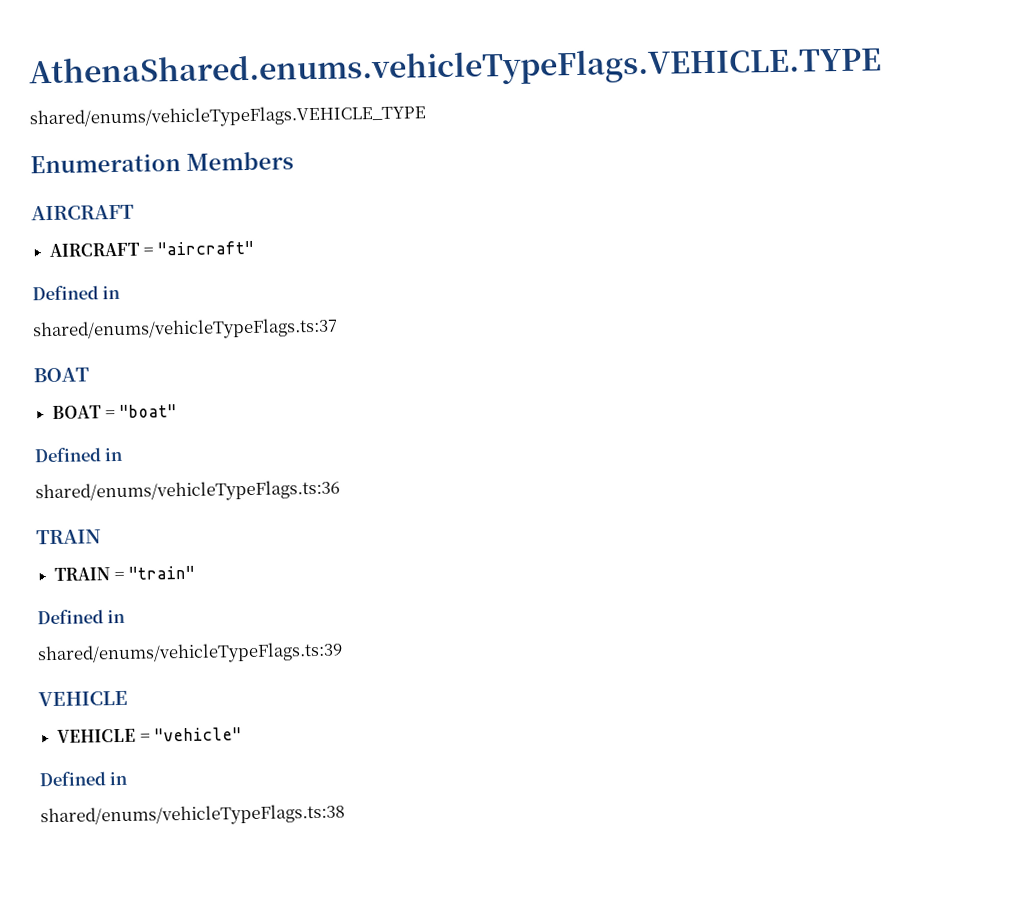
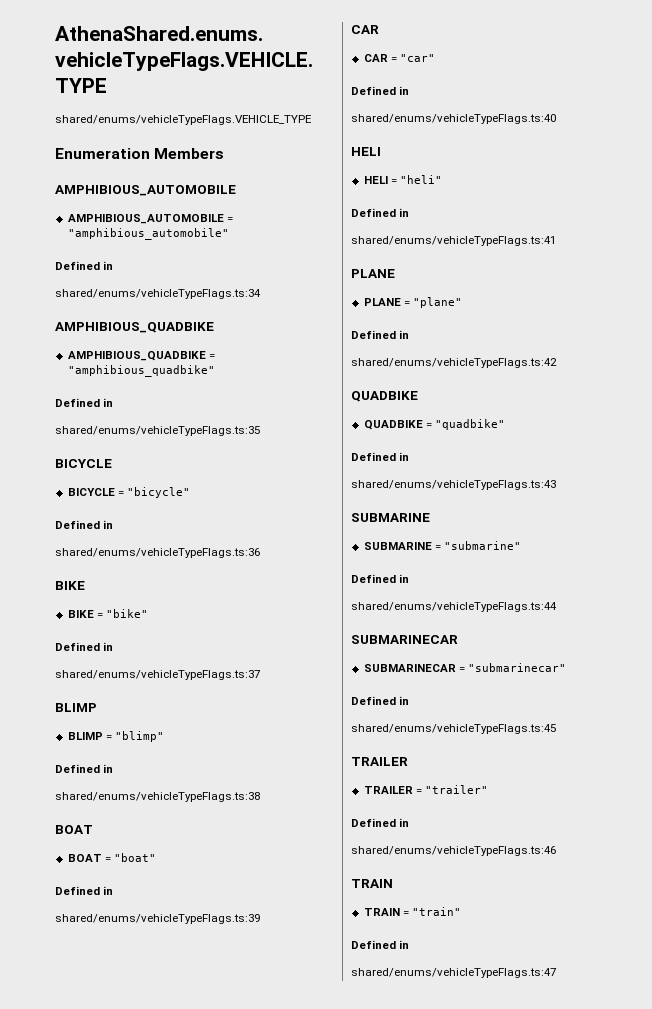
[31,204,134,221] [49,240,255,258] [32,285,121,301] [32,317,338,342] AIRCRAFT // AIRCRAFT = "aircraft" // Defined in // shared/enums/vehicleTypeFlags.ts:37 -> [55,185,236,196] [67,214,233,224] [67,228,229,240] [55,261,114,270] [55,289,261,299] [55,322,214,333] [67,351,215,361] [67,365,215,377] [55,398,114,407] [55,426,260,436] [55,459,112,468] [67,487,190,498] [55,520,114,529] [55,548,260,558] [55,581,85,590] [67,609,148,618] [55,642,114,651] [55,670,260,680] [55,703,97,712] [67,731,164,742] [55,764,114,773] [55,792,260,802] AMPHIBIOUS_AUTOMOBILE // AMPHIBIOUS_AUTOMOBILE = "amphibious_automobile" // Defined in // shared/enums/vehicleTypeFlags.ts:34 // AMPHIBIOUS_QUADBIKE // AMPHIBIOUS_QUADBIKE = "amphibious_quadbike" // Defined in // shared/enums/vehicleTypeFlags.ts:35 // BICYCLE // BICYCLE = "bicycle" // Defined in // shared/enums/vehicleTypeFlags.ts:36 // BIKE // BIKE = "bike" // Defined in // shared/enums/vehicleTypeFlags.ts:37 // BLIMP // BLIMP = "blimp" // Defined in // shared/enums/vehicleTypeFlags.ts:38
[35,479,340,504] shared/enums/vehicleTypeFlags.ts:36 -> [55,914,260,924] [351,25,379,34] [363,54,435,62] [351,86,410,95] [351,114,556,124] [351,147,381,156] [363,175,442,184] [351,208,410,217] [351,236,556,246] [351,269,395,278] [363,297,462,308] [351,330,410,339] [351,358,557,368] [351,391,418,402] [363,419,505,430] [351,452,410,461] [351,480,556,490] [351,513,430,522] [363,541,521,550] [351,574,410,583] [351,602,557,612] [351,635,458,644] [363,663,566,672] [351,696,410,705] [351,724,556,734] [351,757,408,766] [363,785,488,794] [351,818,410,827] [351,846,556,856] shared/enums/vehicleTypeFlags.ts:39 // CAR // CAR = "car" // Defined in // shared/enums/vehicleTypeFlags.ts:40 // HELI // HELI = "heli" // Defined in // shared/enums/vehicleTypeFlags.ts:41 // PLANE // PLANE = "plane" // Defined in // shared/enums/vehicleTypeFlags.ts:42 // QUADBIKE // QUADBIKE = "quadbike" // Defined in // shared/enums/vehicleTypeFlags.ts:43 // SUBMARINE // SUBMARINE = "submarine" // Defined in // shared/enums/vehicleTypeFlags.ts:44 // SUBMARINECAR // SUBMARINECAR = "submarinecar" // Defined in // shared/enums/vehicleTypeFlags.ts:45 // TRAILER // TRAILER = "trailer" // Defined in // shared/enums/vehicleTypeFlags.ts:46
[37,641,343,666] [38,690,128,707] [57,727,243,743] [39,771,128,787] [40,803,345,828] shared/enums/vehicleTypeFlags.ts:39 // VEHICLE // VEHICLE = "vehicle" // Defined in // shared/enums/vehicleTypeFlags.ts:38 -> [351,968,556,978] shared/enums/vehicleTypeFlags.ts:47

